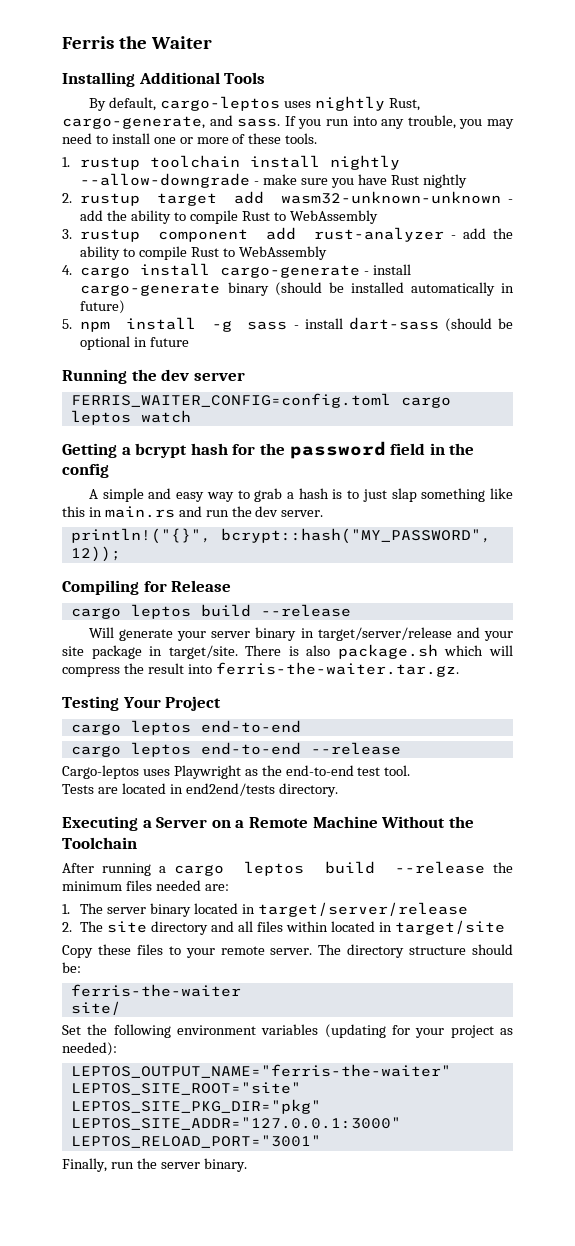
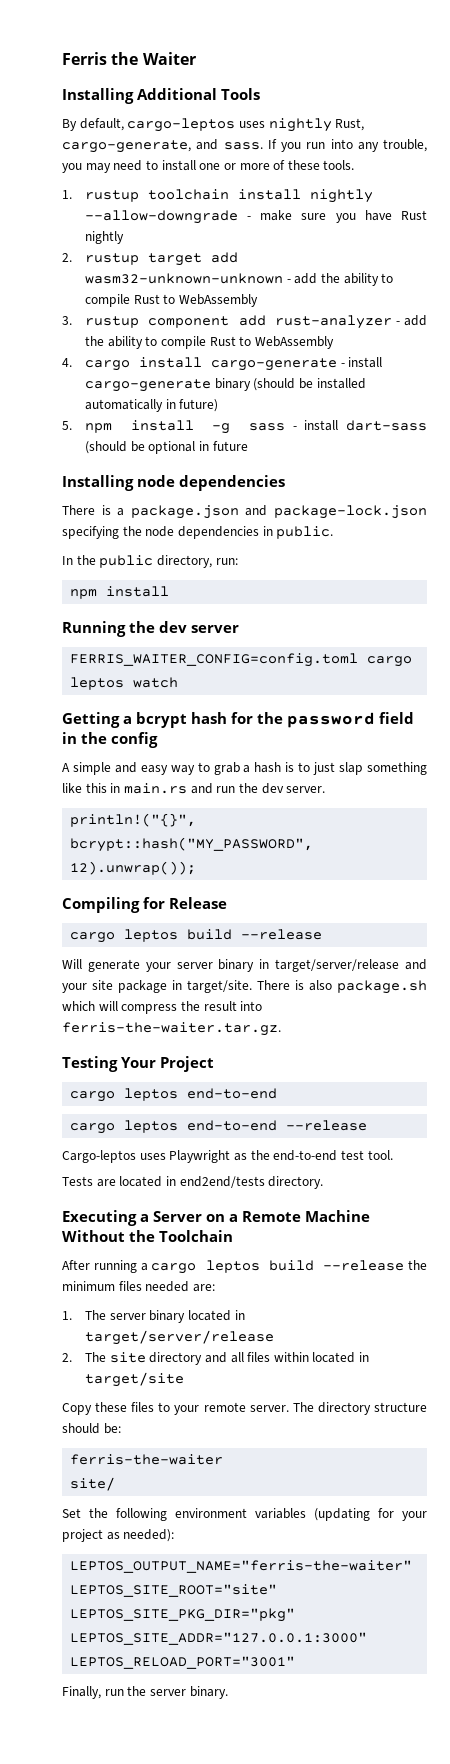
(190, 342) none -> [62,475,285,491] [62,505,427,519] [62,526,334,539] [62,555,238,568] [70,586,170,599] // Installing node dependencies // There is a package.json and package-lock.json specifying the node dependencies in public. // In the public directory, run: // npm install
[70,546,121,562] 12)); -> [70,861,197,875] 12).unwrap());

